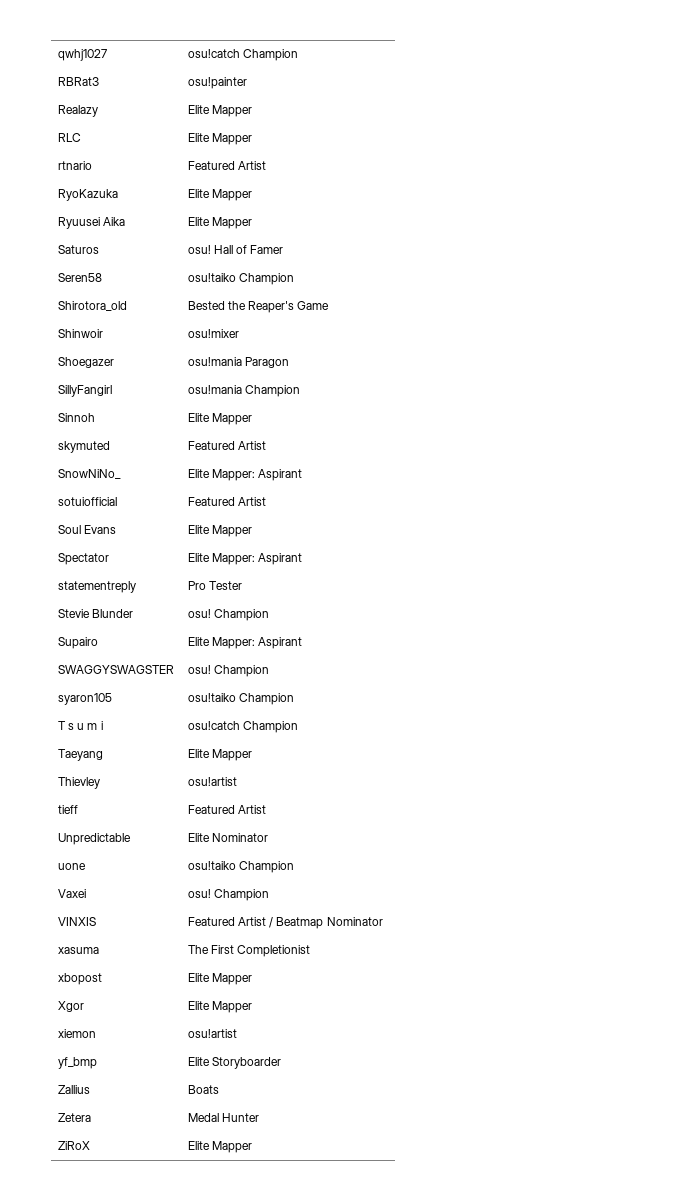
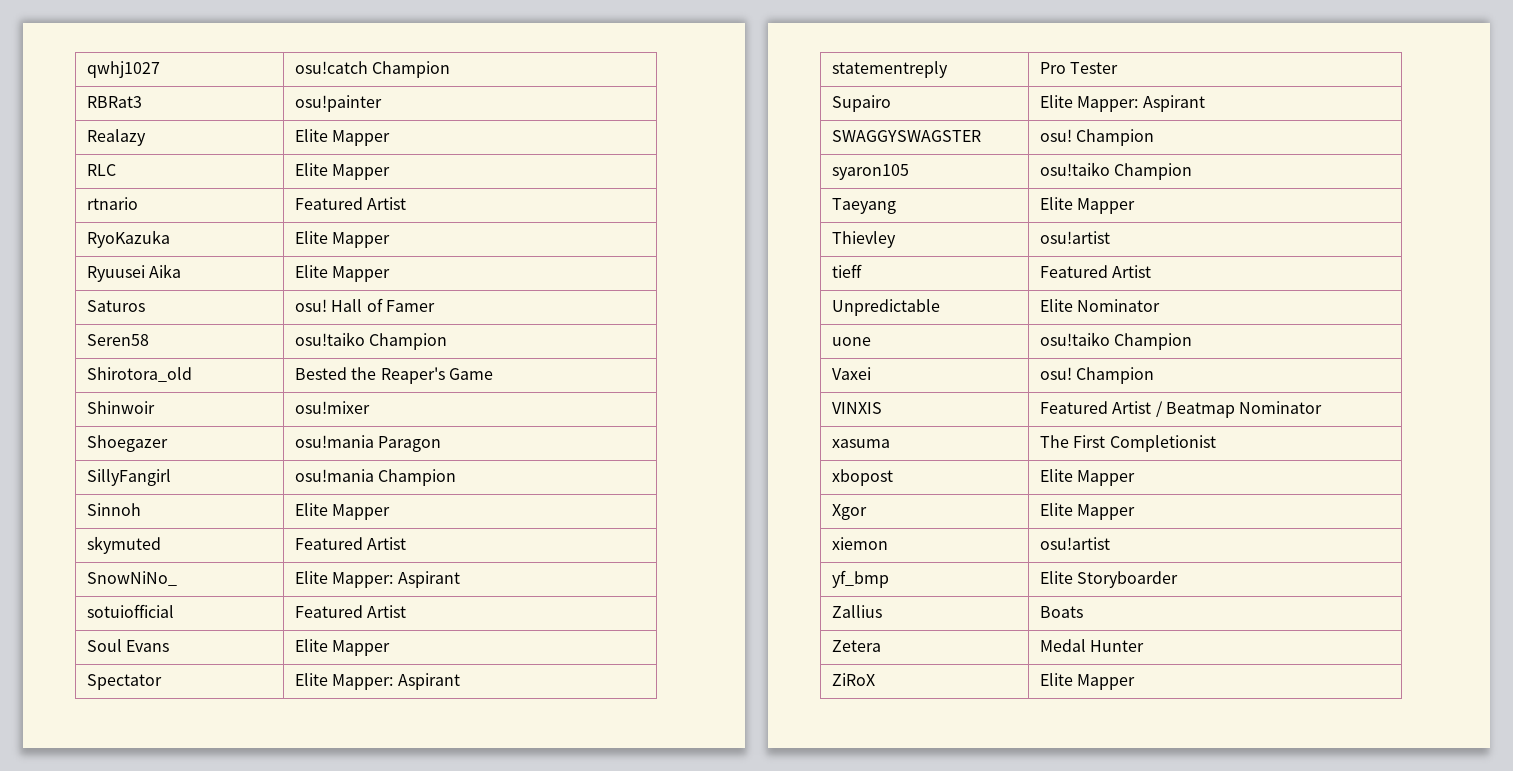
[57,609,133,618] [187,609,269,621] // Stevie Blunder | osu! Champion -> (1119, 68) none
[57,721,103,730] [187,721,298,733] // T s u m i | osu!catch Champion -> (1193, 171) none

